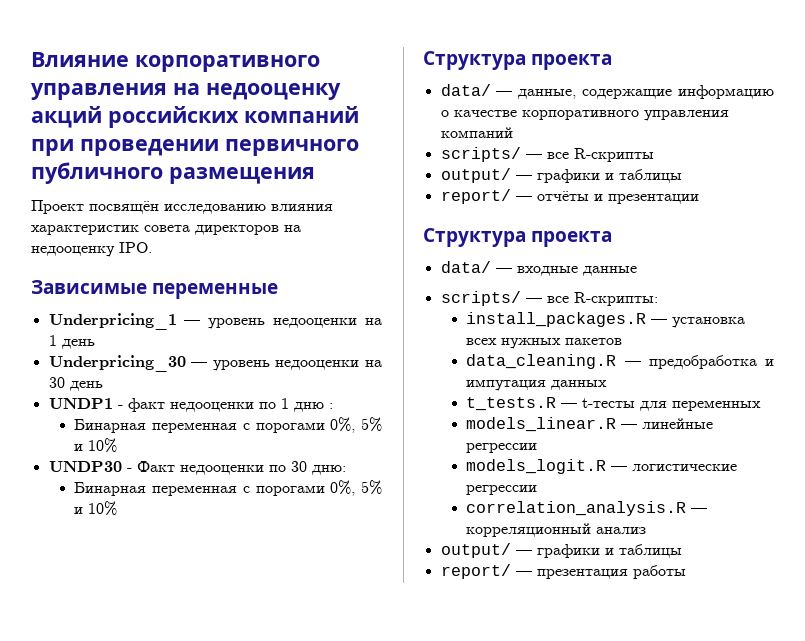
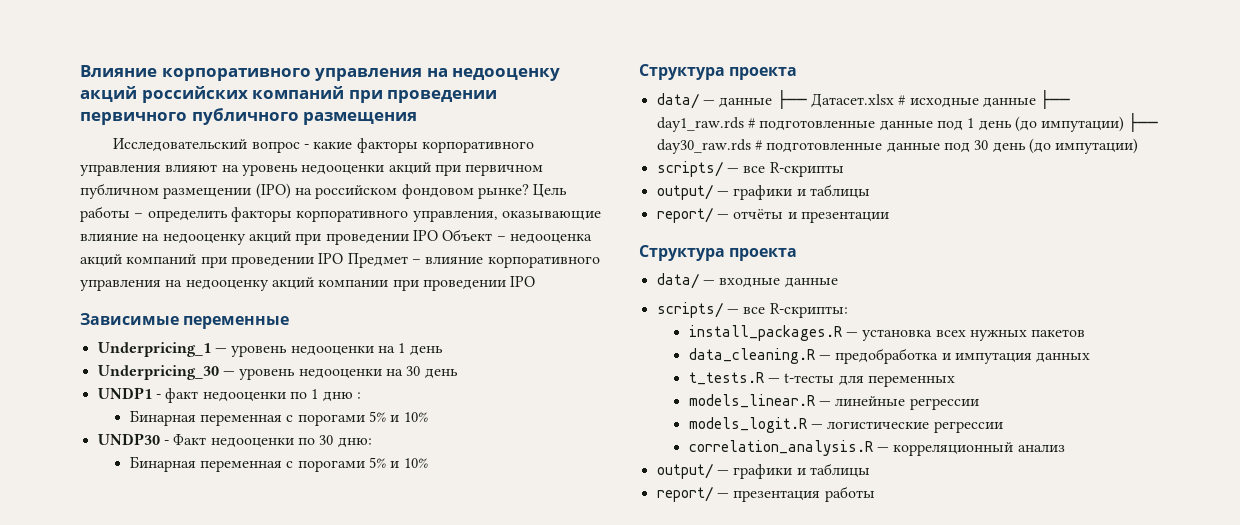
[31,200,333,214] [31,225,301,235] [31,242,152,257] Проект посвящён исследованию влияния характеристик совета директоров на недооценку IPO. -> [113,138,535,153] [80,162,544,176] [80,183,568,199] [80,206,601,222] [80,229,592,245] [80,253,600,268] [80,276,536,291] Исследовательский вопрос - какие факторы корпоративного управления влияют на уровень недооценки акций при первичном публичном размещении (IPO) на российском фондовом рынке? Цель работы – определить факторы корпоративного управления, оказывающие влияние на недооценку акций при проведении IPO Объект – недооценка акций компаний при проведении IPO Предмет – влияние корпоративного управления на недооценку акций компании при проведении IPO
[330,417,356,433] 0%, -> (365, 420) none
[330,480,356,496] 0%, -> (365, 466) none
[518,85,774,99] [440,110,729,121] [440,127,513,138] данные, содержащие информацию о качестве корпоративного управления компаний -> [719,89,1071,109] [656,112,1159,132] [656,138,1139,154] данные ├── Датасет.xlsx # исходные данные ├── day1_raw.rds # подготовленные данные под 1 день (до импутации) ├── day30_raw.rds # подготовленные данные под 30 день (до импутации)

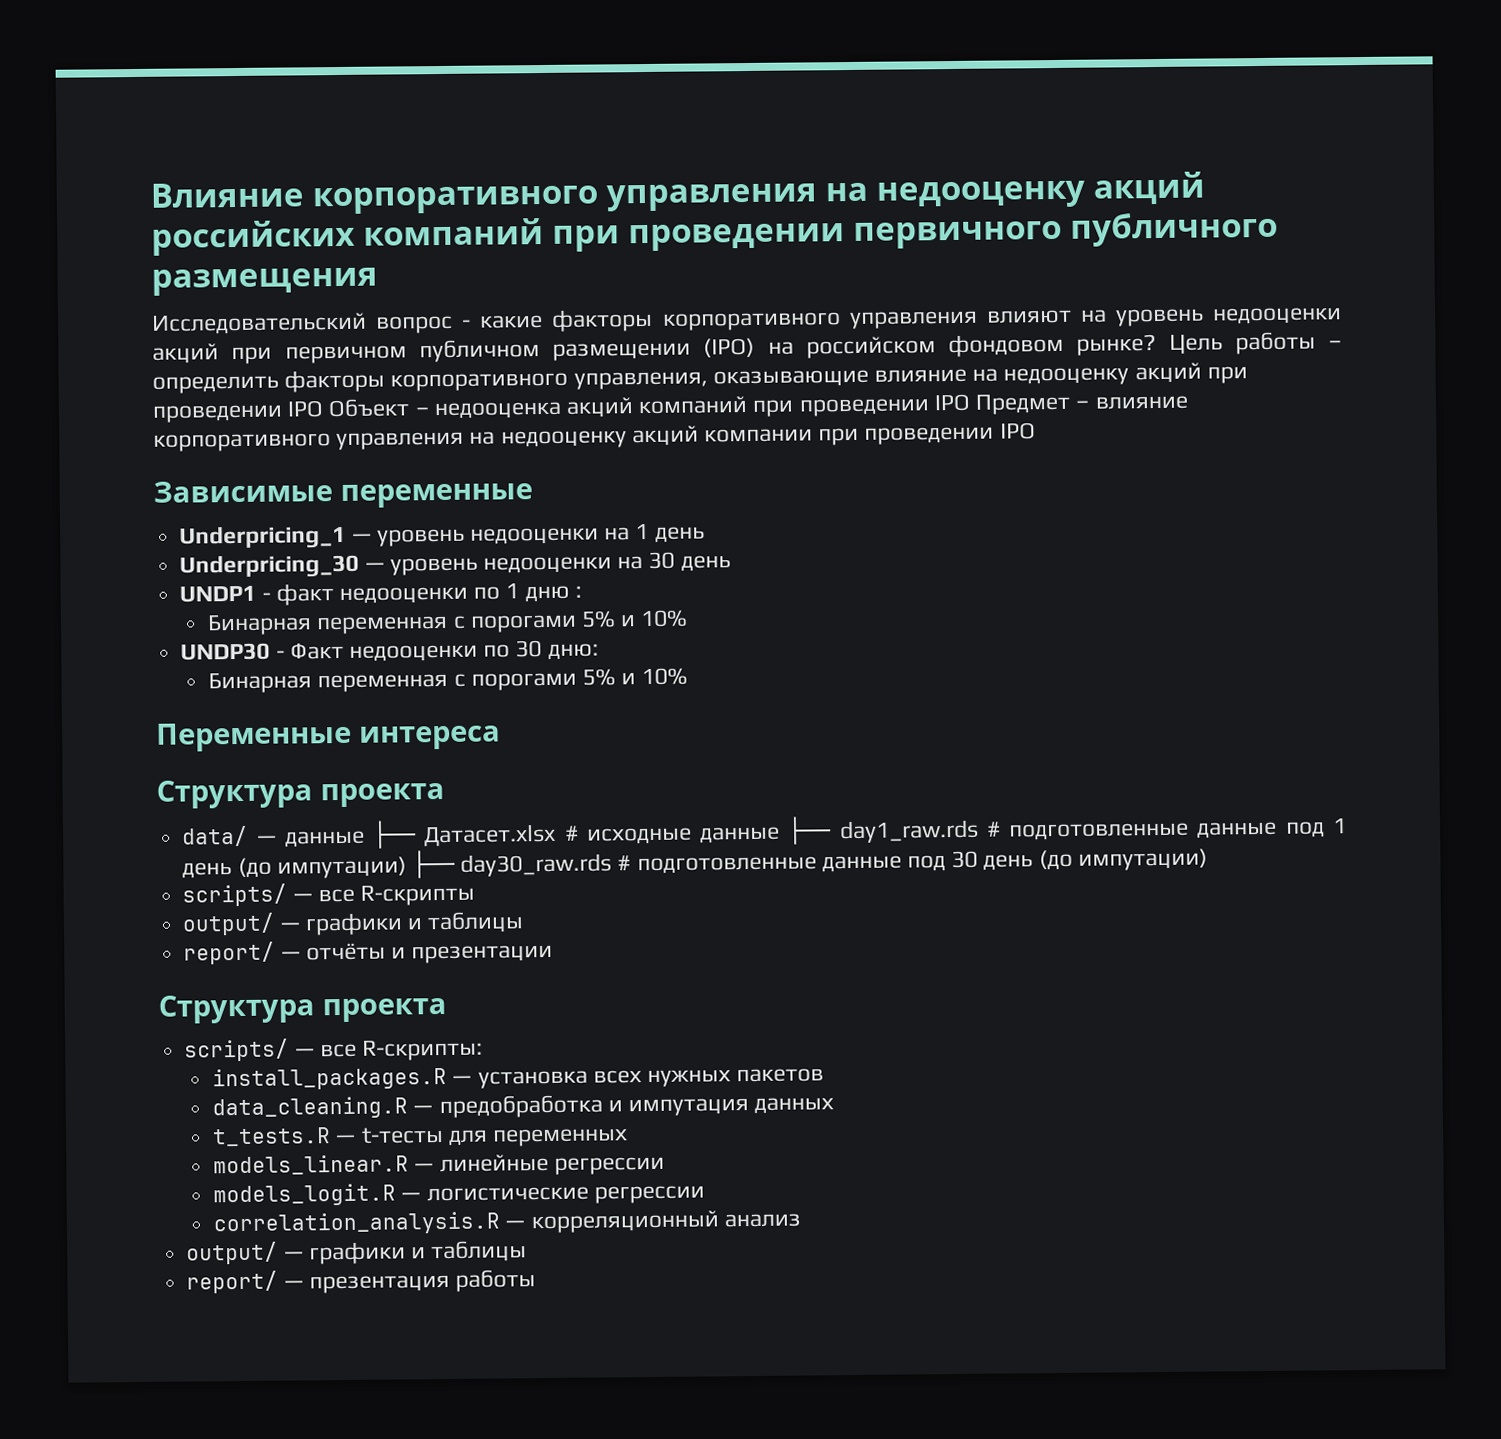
(428, 463) none -> [156,721,501,752] // Переменные интереса
[656,273,838,289] // data/ — входные данные -> (447, 1010) none

